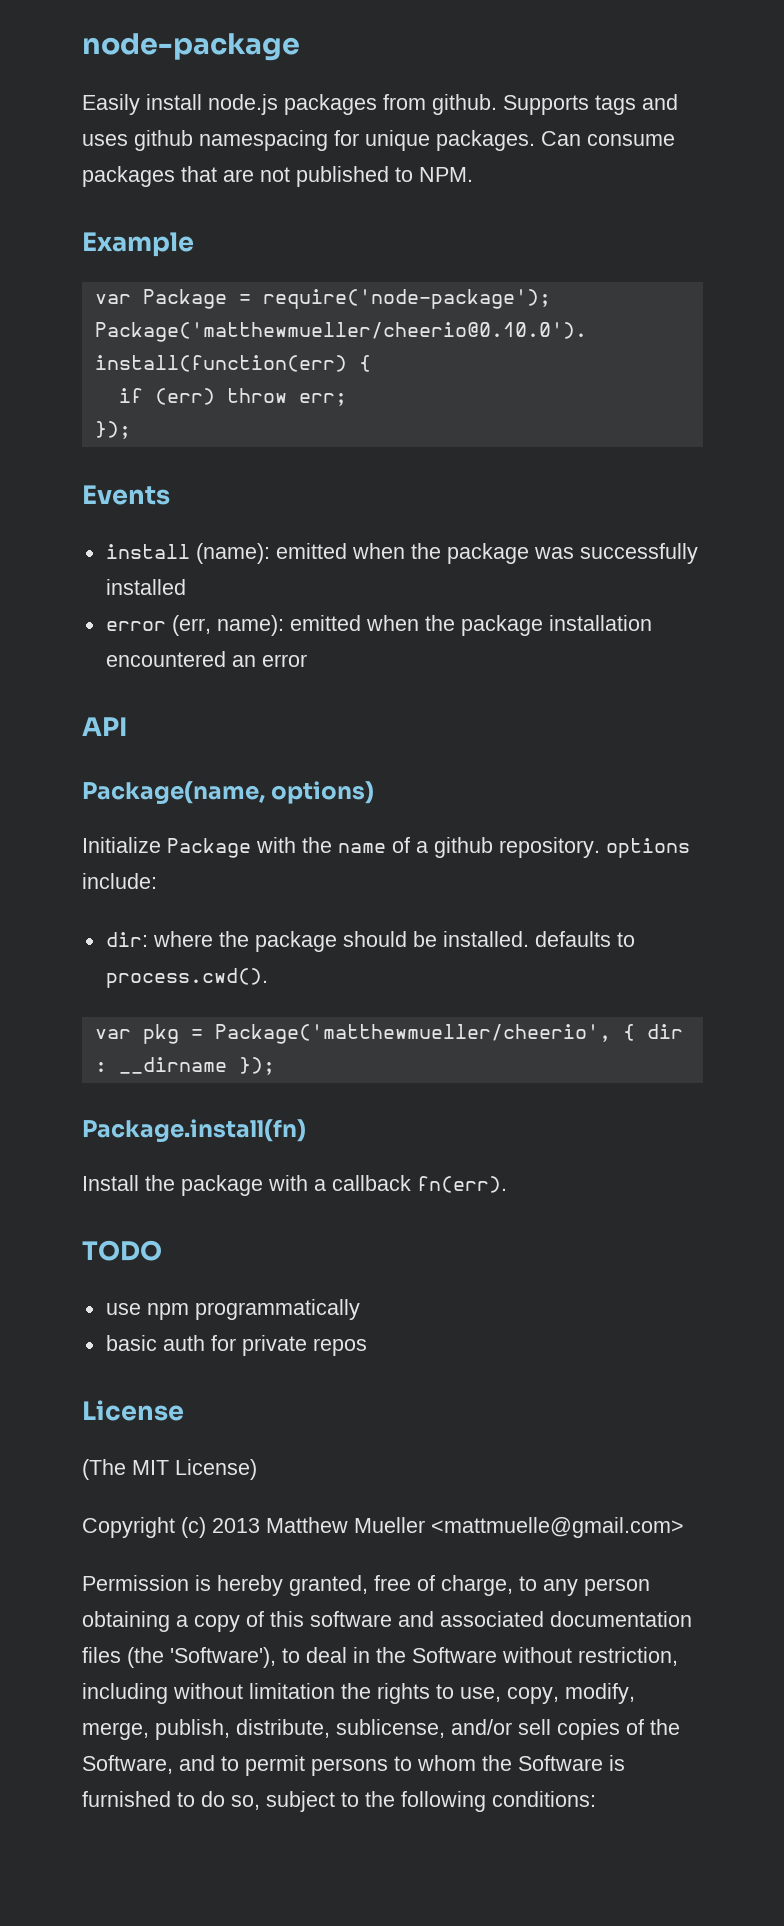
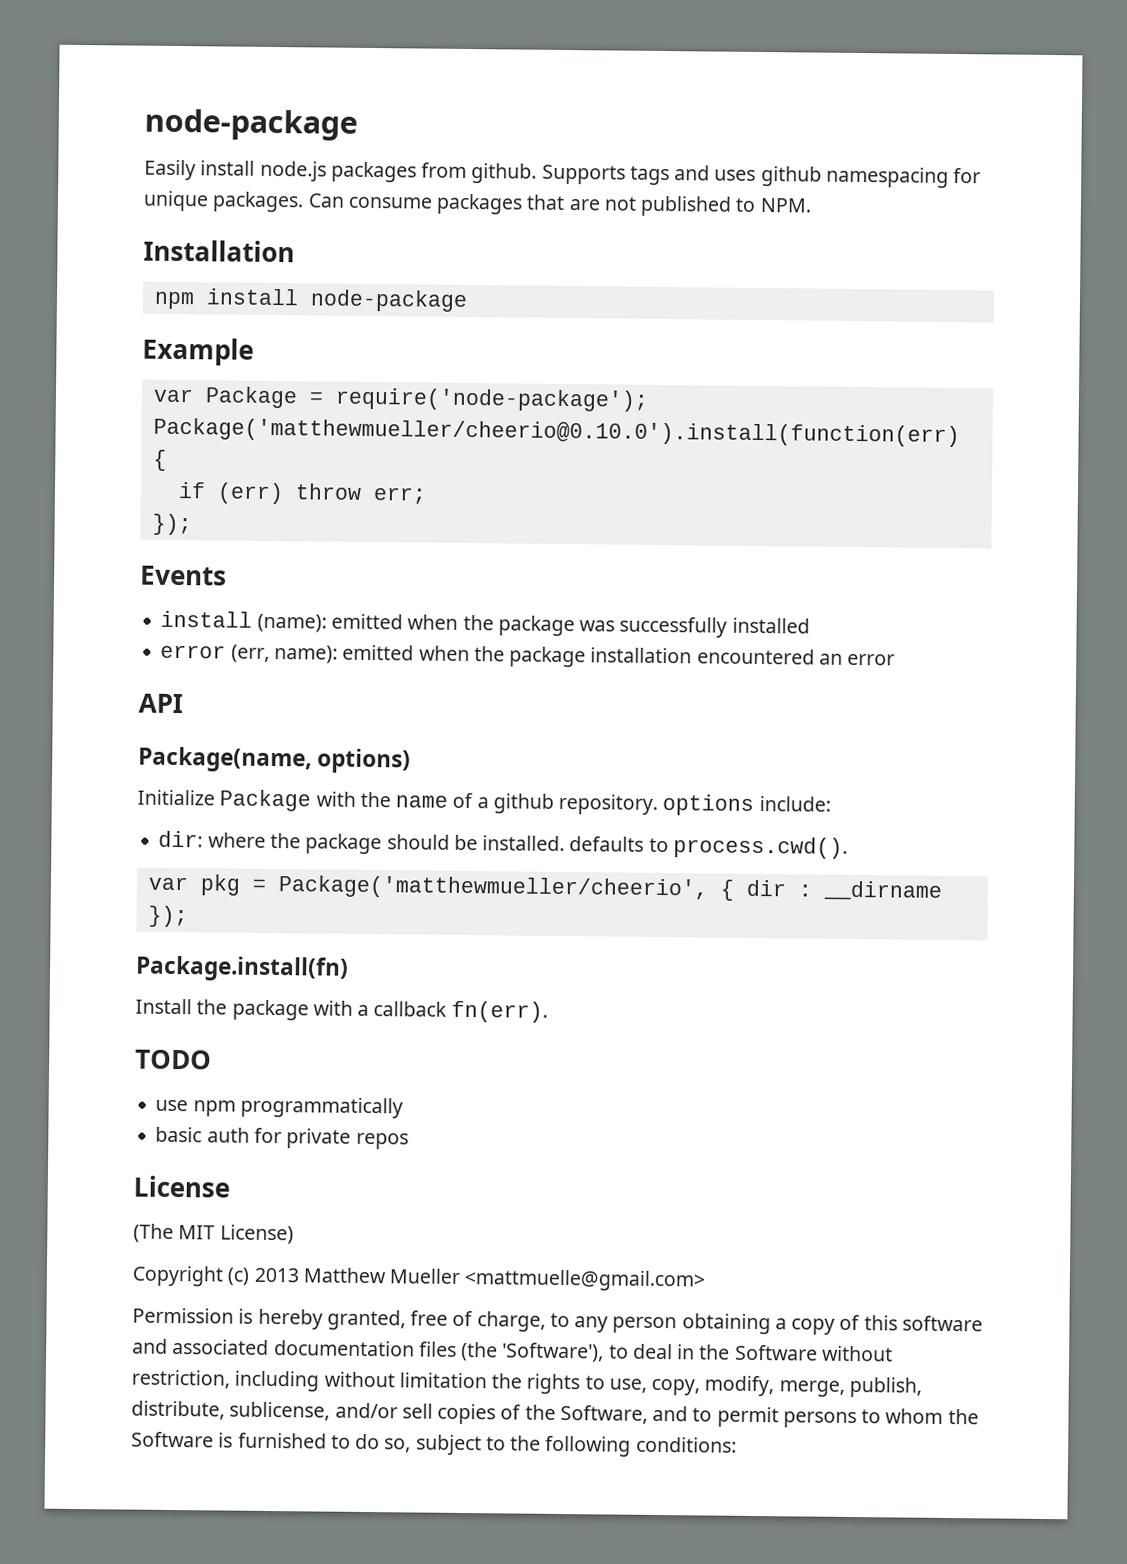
(473, 174) none -> [143,239,295,263] [153,288,468,312] // Installation // npm install node-package

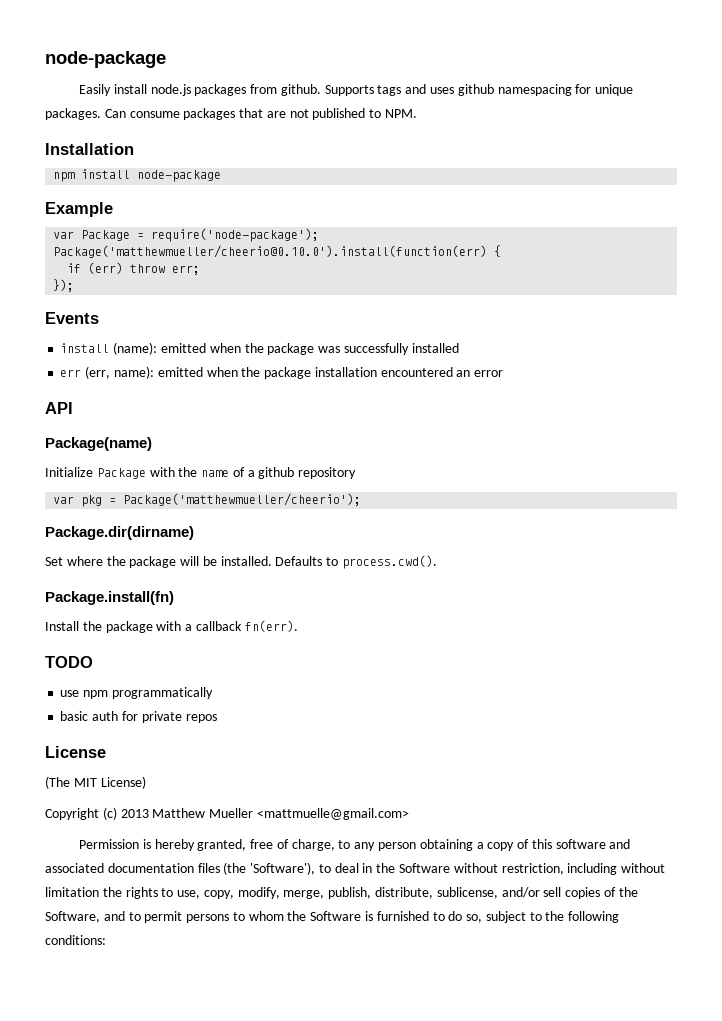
[160,644,227,659] error -> [60,369,82,377] err
[138,746,412,774] Package(name, options) -> [45,437,152,451] Package(name)
[558,793,831,816] [158,830,848,859] [147,874,942,901] [147,905,188,928] repository. options include: // dir: where the package should be installed. defaults to process.cwd(). // var pkg = Package('matthewmueller/cheerio', { dir : __dirname }); -> [298,467,357,479] [53,493,362,507] [45,526,194,540] [45,555,438,569] repository // var pkg = Package('matthewmueller/cheerio'); // Package.dir(dirname) // Set where the package will be installed. Defaults to process.cwd().

